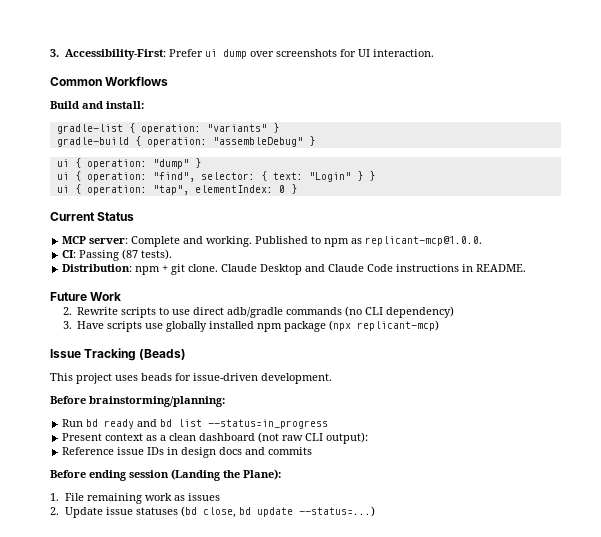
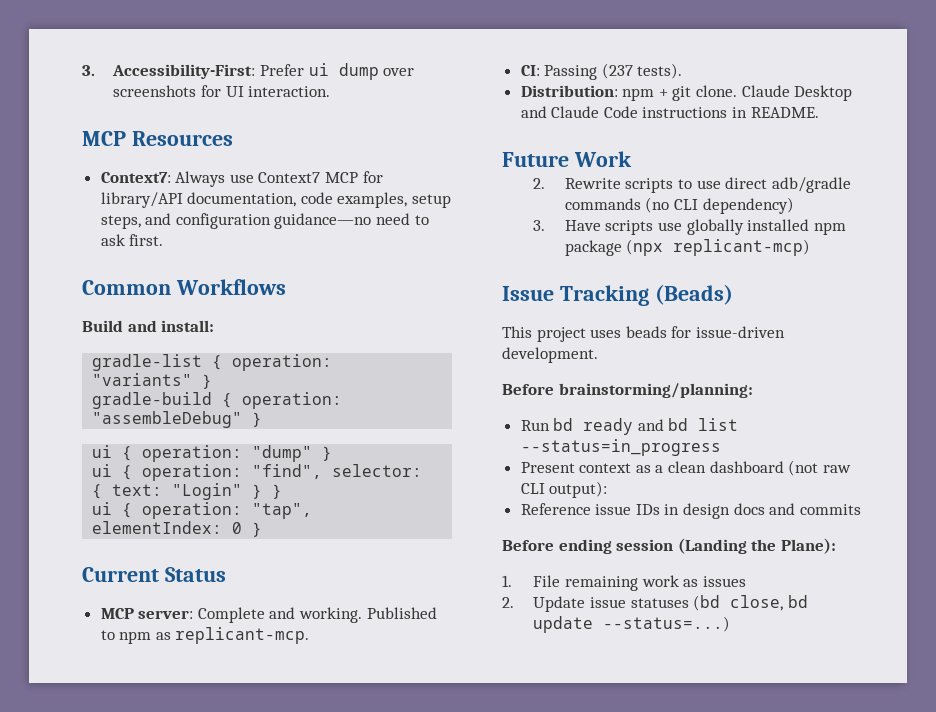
(434, 53) none -> [82,131,233,146] [100,171,383,187] [100,192,452,208] [100,213,429,229] [100,234,164,246] // MCP Resources // Context7: Always use Context7 MCP for library/API documentation, code examples, setup steps, and configuration guidance—no need to ask first.
[365,236,483,246] replicant-mcp@1.0.0. -> [175,627,310,644] replicant-mcp.
[122,249,139,260] (87 -> [601,63,633,79] (237

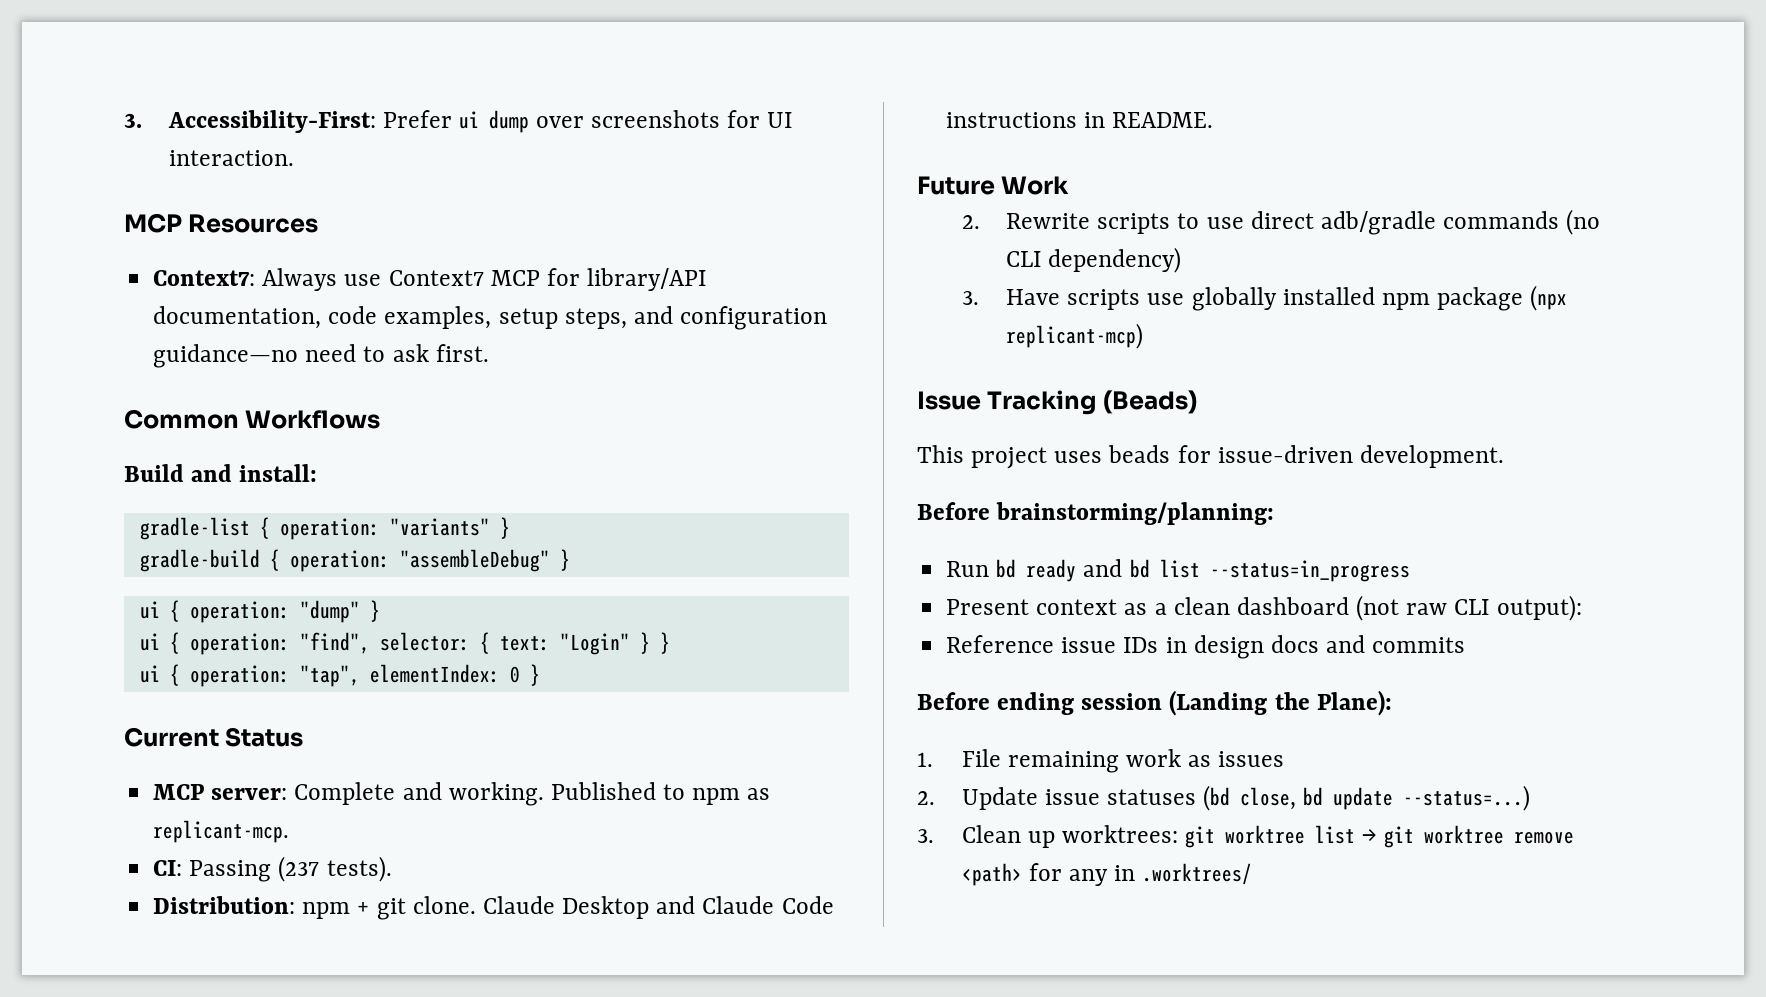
(731, 624) none -> [917,825,1575,848] [961,863,1253,886] // 3. Clean up worktrees: git worktree list → git worktree remove <path> for any in .worktrees/

